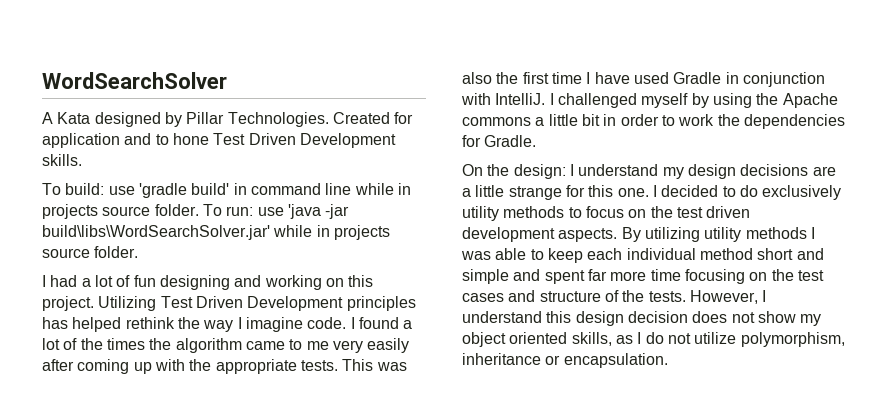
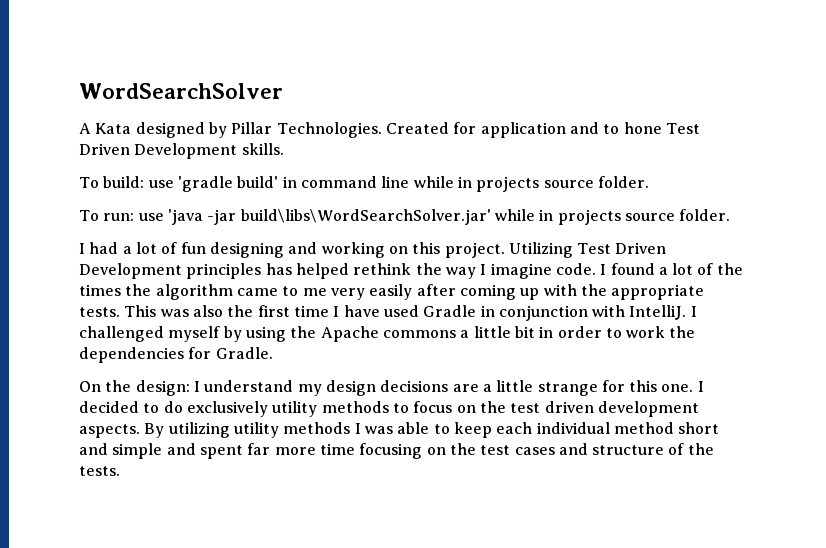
(199, 210) none -> (649, 182) //
[689,290,767,304] [462,311,822,326] [462,332,845,347] [462,353,668,368] However, I understand this design decision does not show my object oriented skills, as I do not utilize polymorphism, inheritance or encapsulation. -> (120, 471) none

